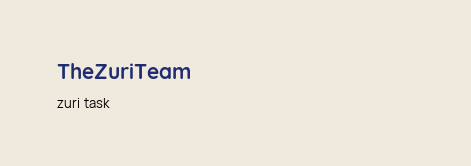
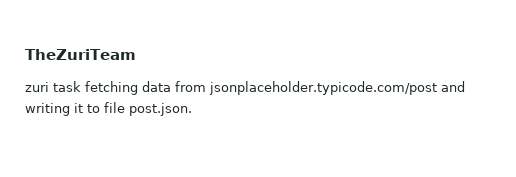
(110, 103) none -> [85,81,465,95] [25,102,192,116] fetching data from jsonplaceholder.typicode.com/post and writing it to file post.json.

